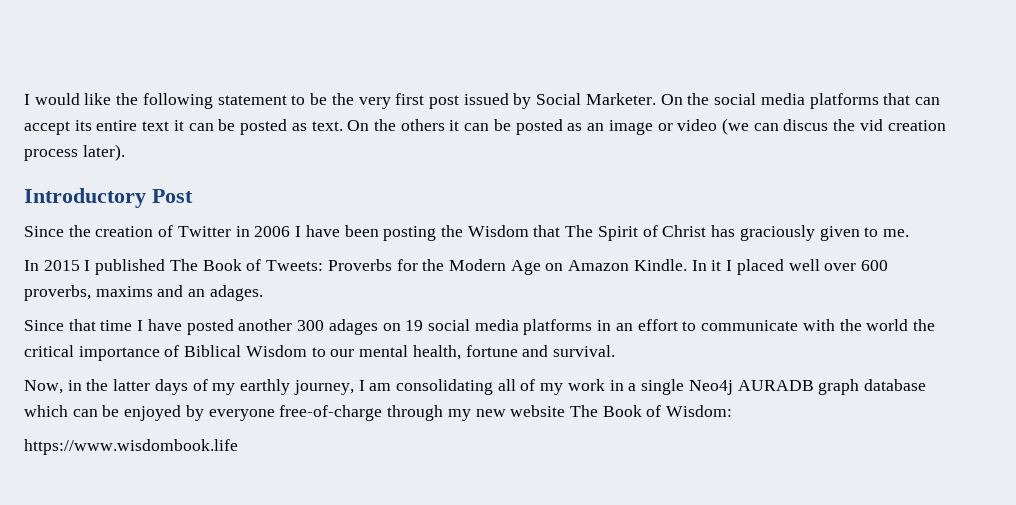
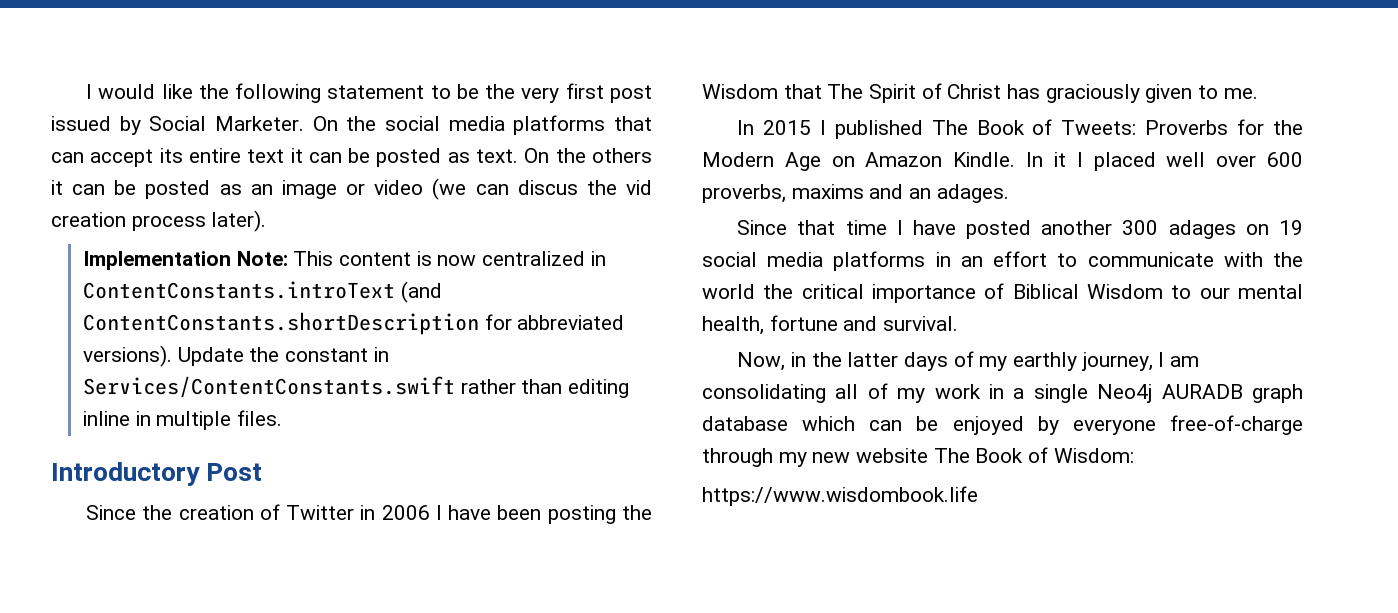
(125, 152) none -> [82,251,606,270] [82,281,442,303] [82,312,625,335] [82,345,389,367] [82,376,629,398] [82,410,282,430] // Implementation Note: This content is now centralized in ContentConstants.introText (and ContentConstants.shortDescription for abbreviated versions). Update the constant in Services/ContentConstants.swift rather than editing inline in multiple files.

